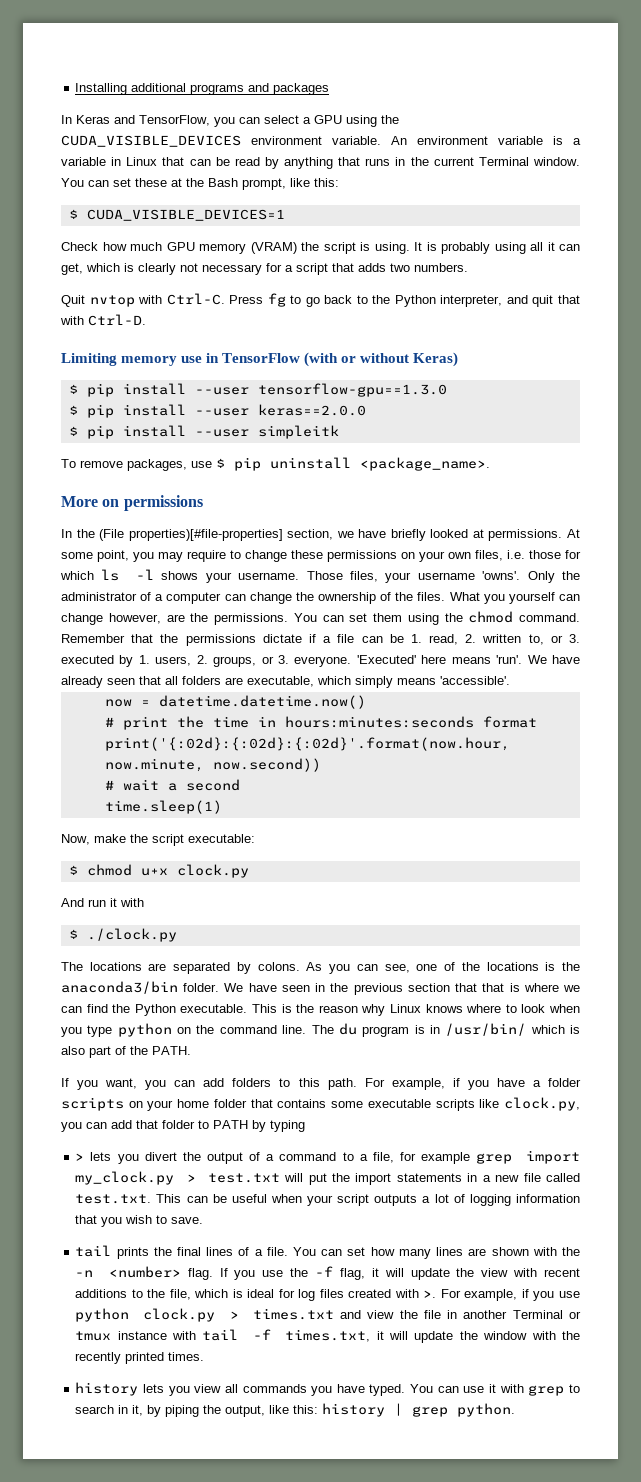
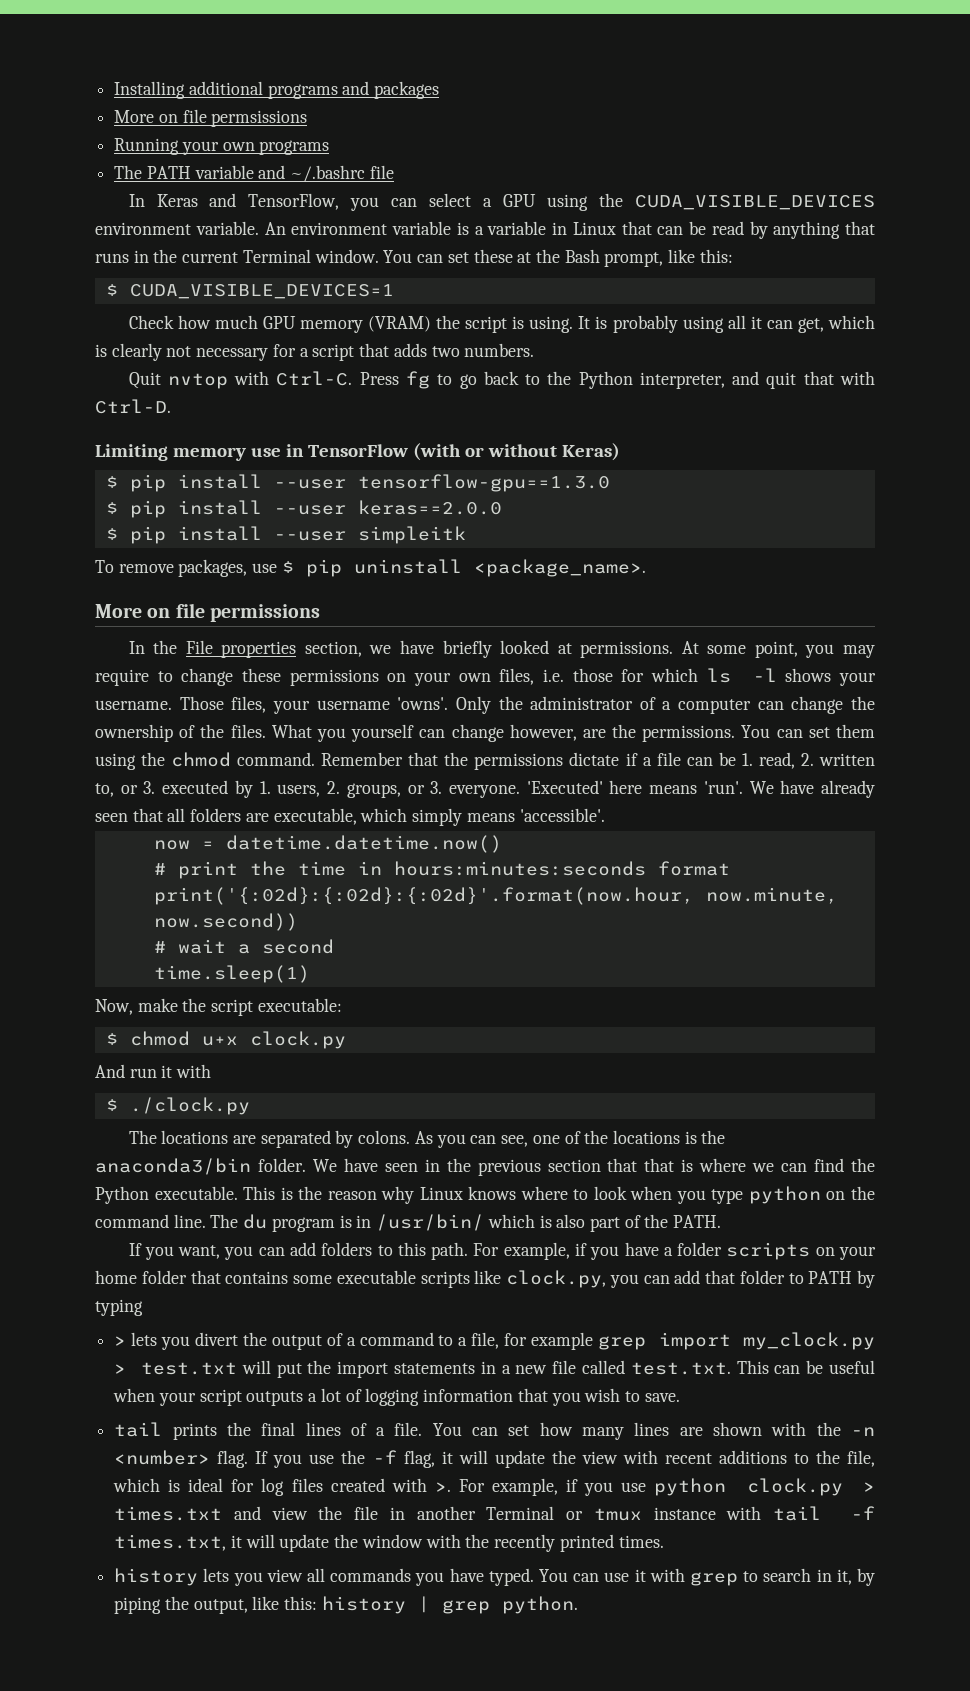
(330, 89) none -> [114,109,308,127] [114,138,330,155] [114,165,394,182] // More on file permsissions // Running your own programs // The PATH variable and ~/.bashrc file
(120, 503) none -> [175,603,205,618] file
[99,529,283,541] (File properties)[#file-properties] -> [185,640,297,658] File properties

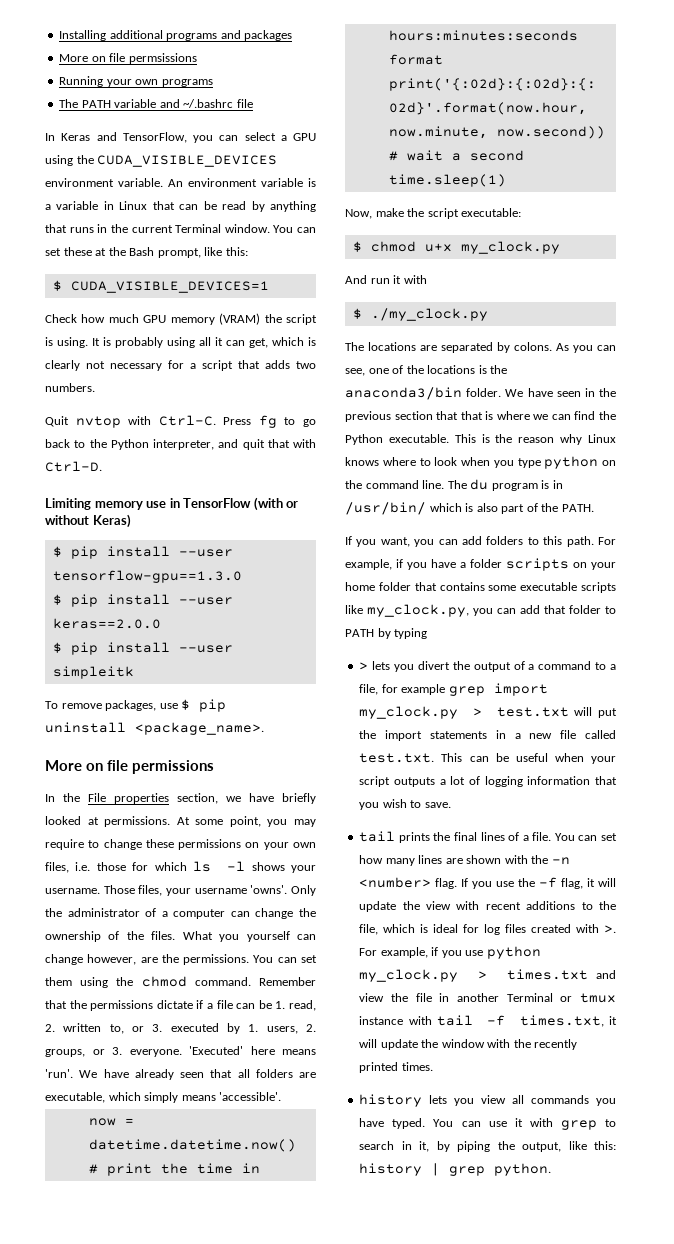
[249,1031,346,1049] clock.py -> [460,241,560,254] my_clock.py
[129,1097,250,1115] ./clock.py -> [370,308,488,321] ./my_clock.py
[506,1270,606,1288] clock.py, -> [367,604,469,617] my_clock.py,
[746,1478,843,1496] clock.py -> [359,969,459,982] my_clock.py

